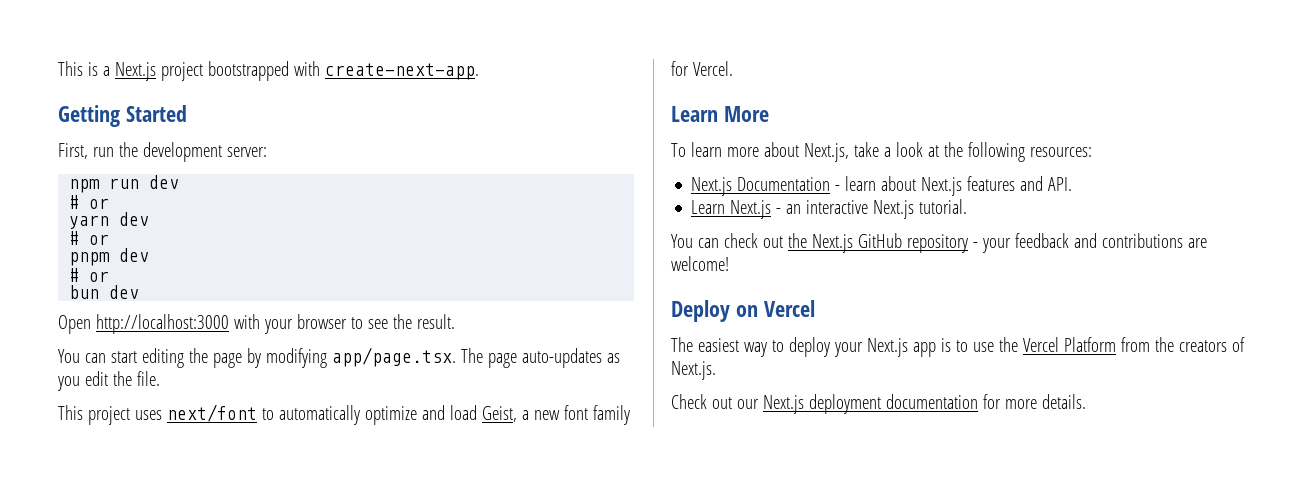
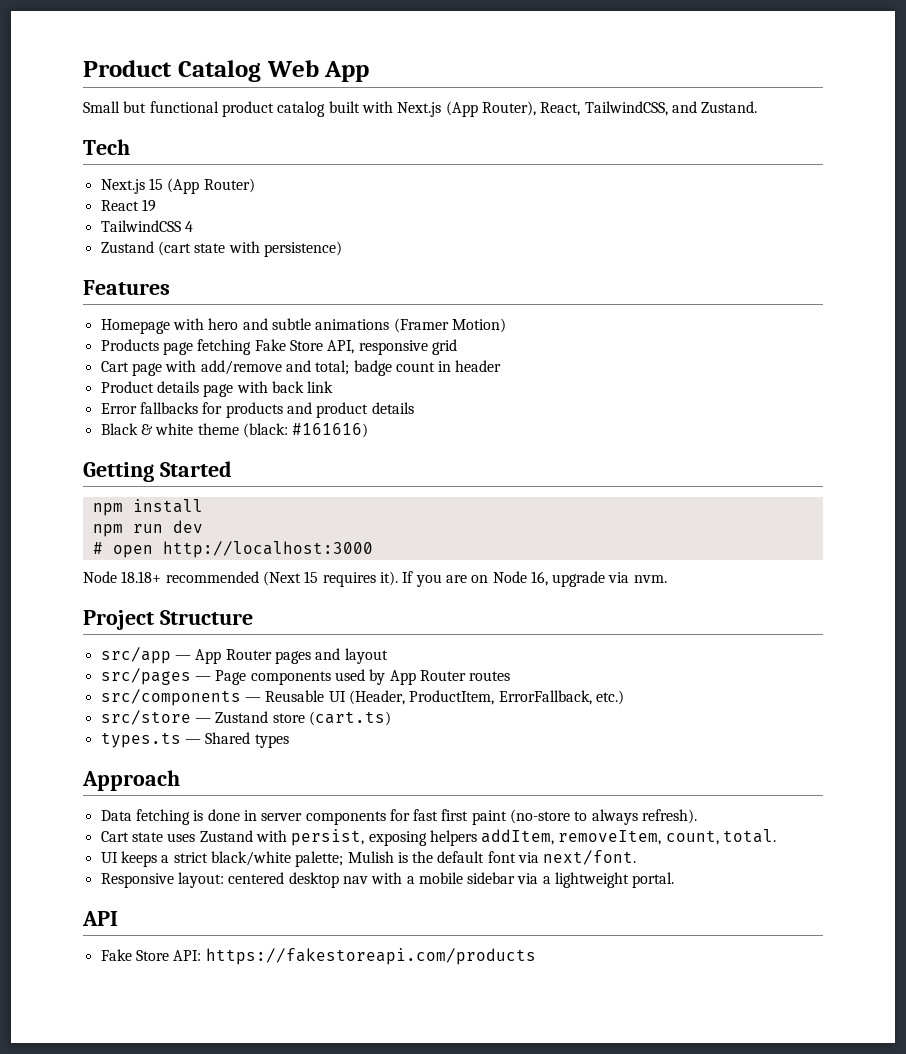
[58,61,479,81] [58,105,187,127] [58,142,267,162] [69,175,180,193] [69,195,110,209] [69,212,150,229] [69,231,110,245] [69,248,150,266] [69,268,110,282] [69,285,140,299] [58,314,455,334] [58,347,620,368] [57,371,160,391] [58,404,630,425] [671,61,733,76] [671,106,769,122] [671,142,1092,162] [691,176,1073,196] [691,199,968,219] [671,233,1207,253] [671,256,729,271] [671,300,815,322] [671,337,1245,357] [671,361,716,380] [671,394,1086,414] This is a Next.js project bootstrapped with create-next-app. // Getting Started // First, run the development server: // npm run dev // # or // yarn dev // # or // pnpm dev // # or // bun dev // Open http://localhost:3000 with your browser to see the result. // You can start editing the page by modifying app/page.tsx. The page auto-updates as you edit the file. // This project uses next/font to automatically optimize and load Geist, a new font family for Vercel. // Learn More // To learn more about Next.js, take a look at the following resources: // Next.js Documentation - learn about Next.js features and API. // Learn Next.js - an interactive Next.js tutorial. // You can check out the Next.js GitHub repository - your feedback and contributions are welcome! // Deploy on Vercel // The easiest way to deploy your Next.js app is to use the Vercel Platform from the creators of Next.js. // Check out our Next.js deployment documentation for more details. -> [83,60,370,82] [83,101,758,117] [83,139,130,155] [100,178,255,194] [100,199,156,212] [100,220,193,232] [100,241,342,257] [83,280,170,295] [100,318,506,334] [100,339,457,355] [100,360,502,376] [100,381,334,397] [100,402,414,418] [100,423,369,438] [83,461,232,482] [92,499,203,516] [92,520,203,537] [92,541,373,558] [83,571,667,587] [83,610,253,630] [100,647,388,664] [100,668,511,685] [100,689,624,706] [100,710,391,726] [100,732,289,748] [82,770,180,791] [100,809,698,825] [100,829,777,846] [100,850,637,867] [100,872,675,888] [82,911,118,926] [100,948,536,965] Product Catalog Web App // Small but functional product catalog built with Next.js (App Router), React, TailwindCSS, and Zustand. // Tech // Next.js 15 (App Router) // React 19 // TailwindCSS 4 // Zustand (cart state with persistence) // Features // Homepage with hero and subtle animations (Framer Motion) // Products page fetching Fake Store API, responsive grid // Cart page with add/remove and total; badge count in header // Product details page with back link // Error fallbacks for products and product details // Black & white theme (black: #161616) // Getting Started // npm install // npm run dev // # open http://localhost:3000 // Node 18.18+ recommended (Next 15 requires it). If you are on Node 16, upgrade via nvm. // Project Structure // src/app — App Router pages and layout // src/pages — Page components used by App Router routes // src/components — Reusable UI (Header, ProductItem, ErrorFallback, etc.) // src/store — Zustand store (cart.ts) // types.ts — Shared types // Approach // Data fetching is done in server components for fast first paint (no-store to always refresh). // Cart state uses Zustand with persist, exposing helpers addItem, removeItem, count, total. // UI keeps a strict black/white palette; Mulish is the default font via next/font. // Responsive layout: centered desktop nav with a mobile sidebar via a lightweight portal. // API // Fake Store API: https://fakestoreapi.com/products

